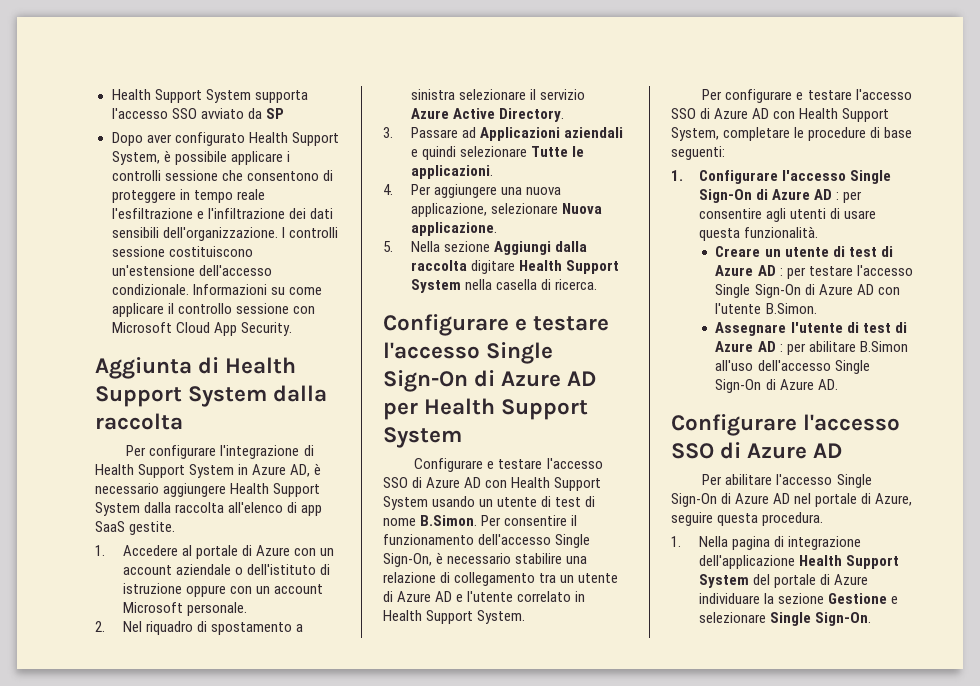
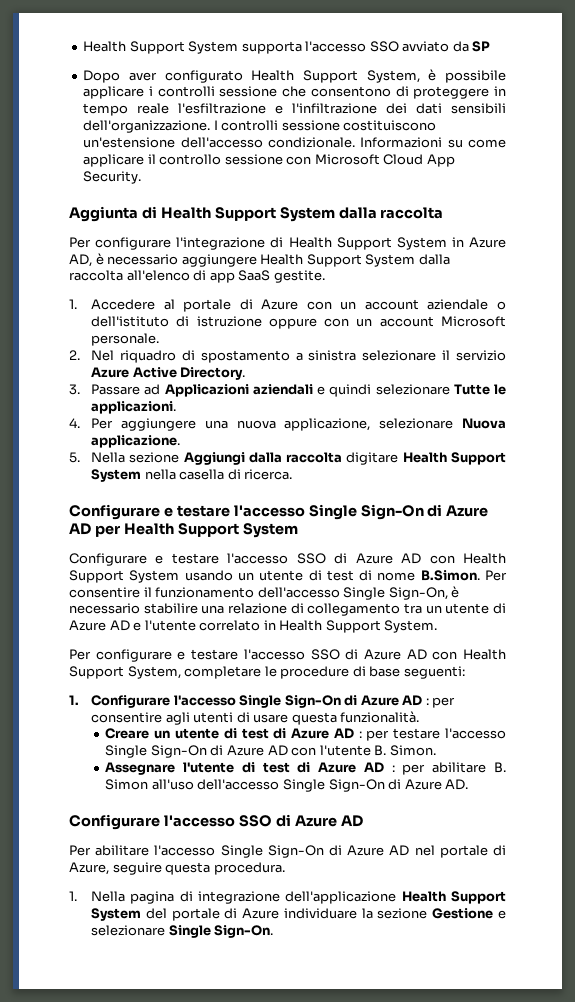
[765,303,817,314] B.Simon. -> [374,745,436,756] B. Simon.
[859,341,908,352] B.Simon -> [493,762,506,773] [105,779,149,790] B. Simon

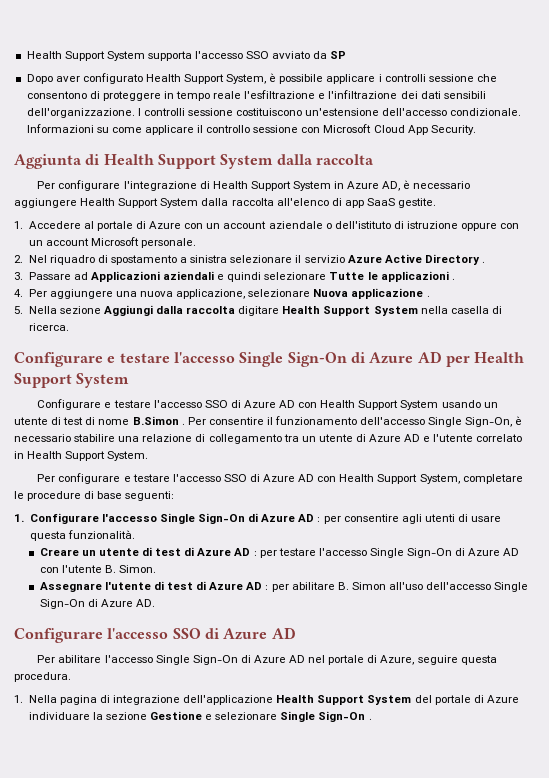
[180,367,246,380] Directory. -> [424,254,486,265] Directory .
[91,401,177,414] applicazioni. -> [380,271,455,282] applicazioni .
[91,435,181,448] applicazione. -> [351,288,430,299] applicazione .
[420,570,480,581] B.Simon. -> [132,416,185,425] B.Simon .
[214,925,274,938] Sign-On. -> [318,711,372,722] Sign-On .

